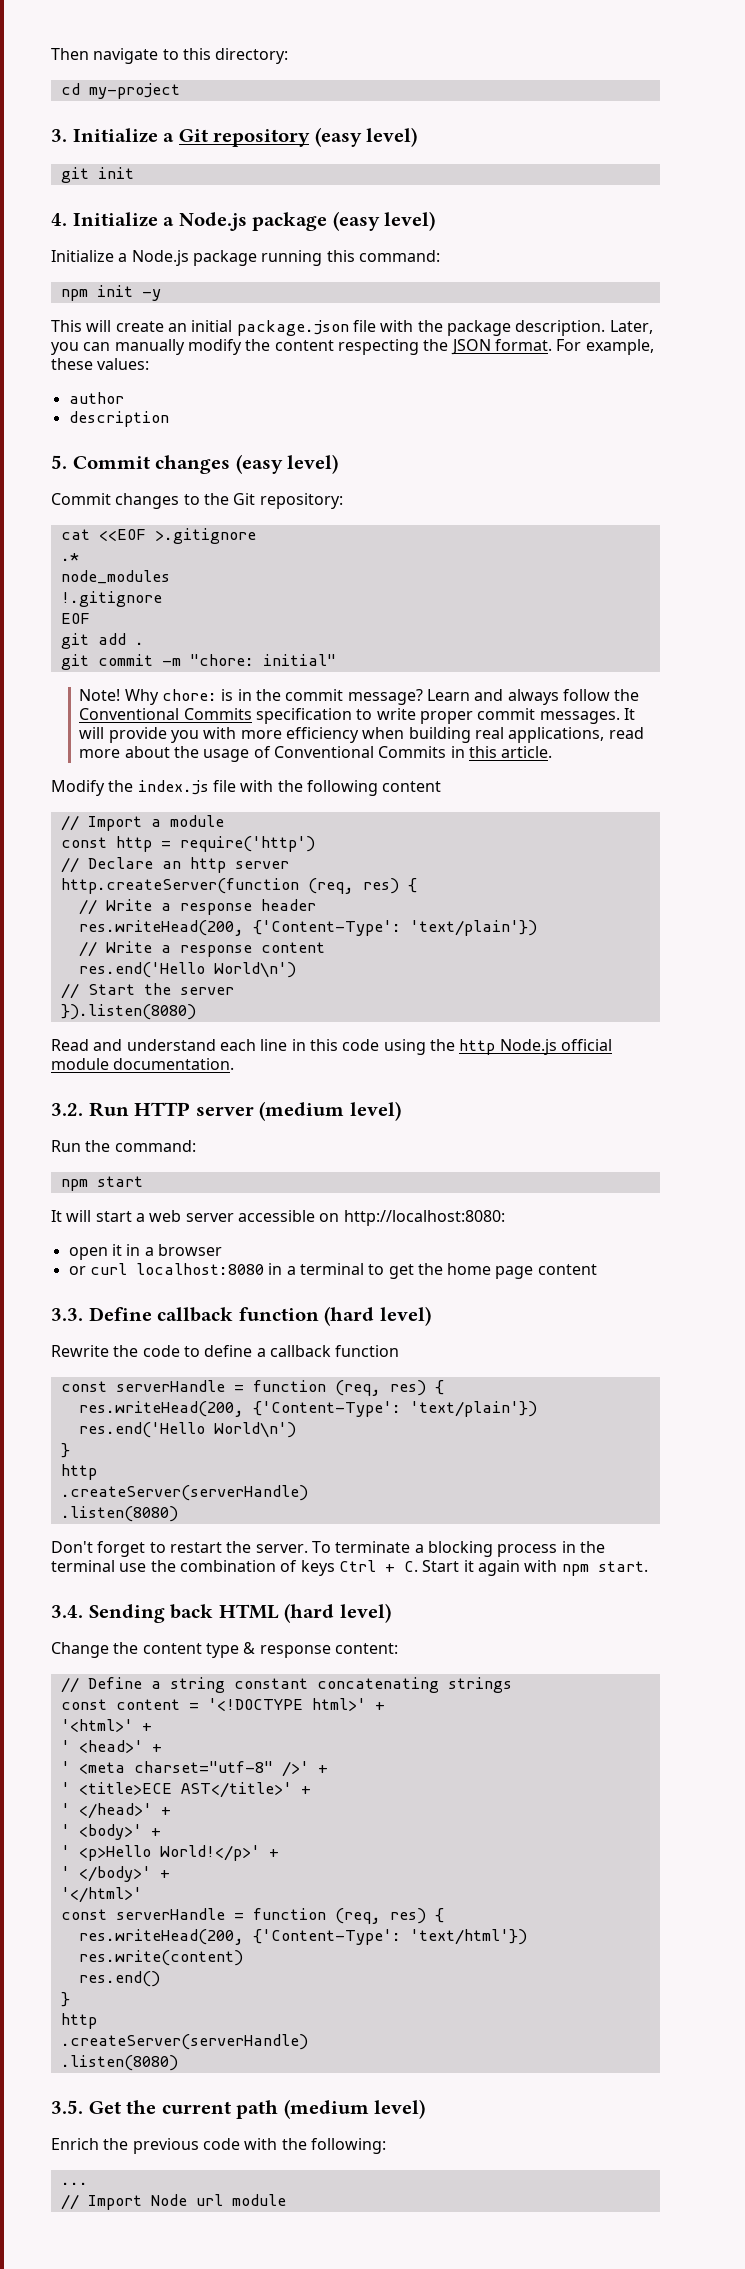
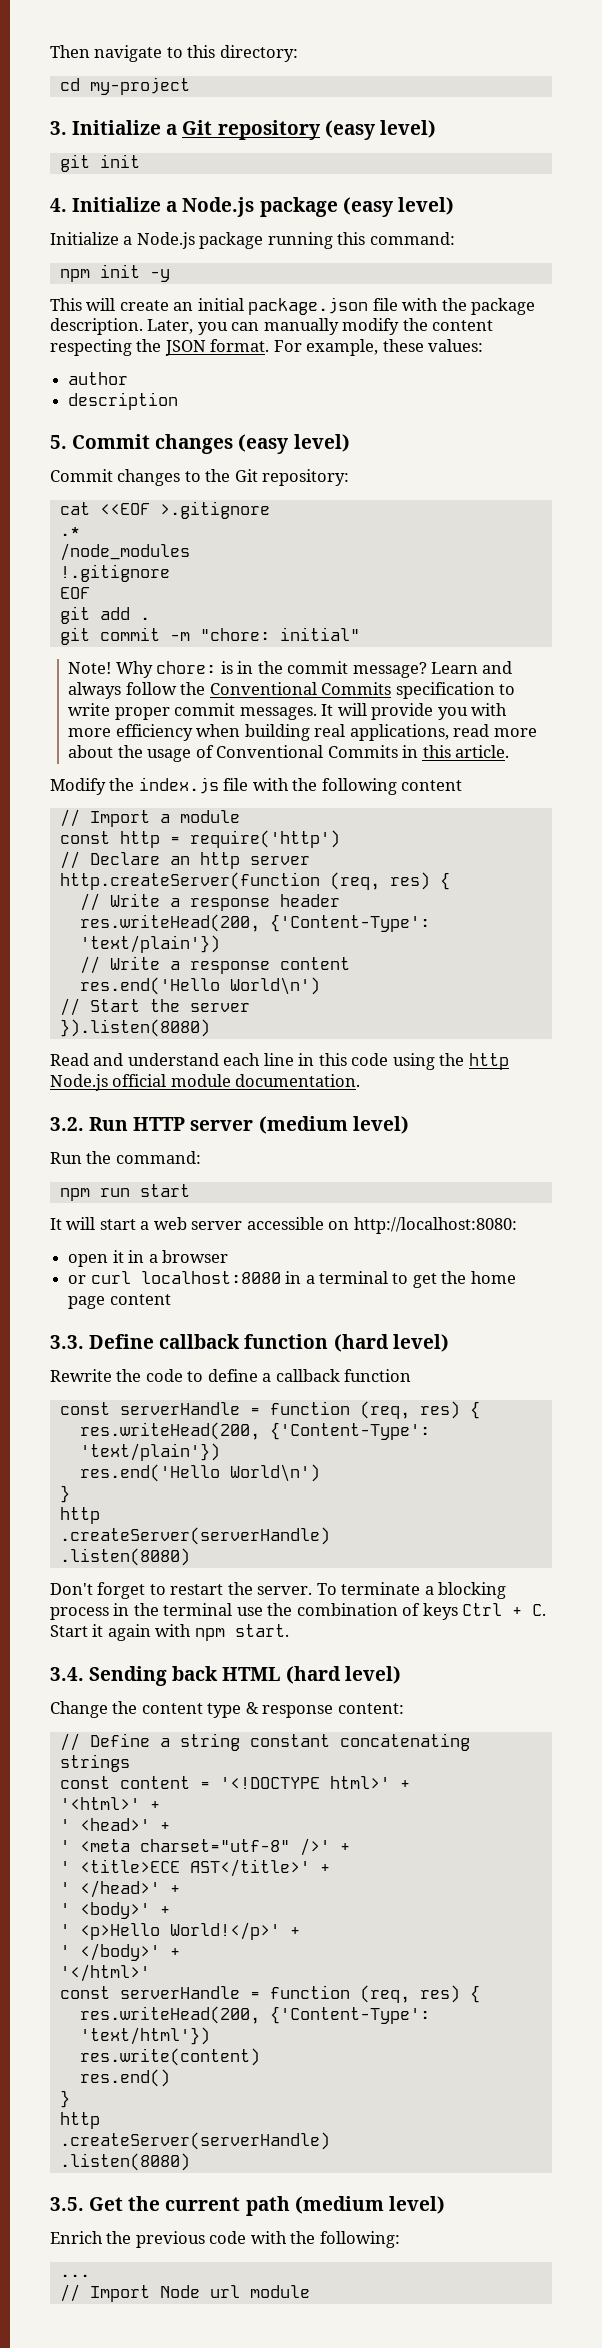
[60,570,170,584] node_modules -> [59,543,190,561] /node_modules
(88, 1185) none -> [99,1188,130,1197] run

